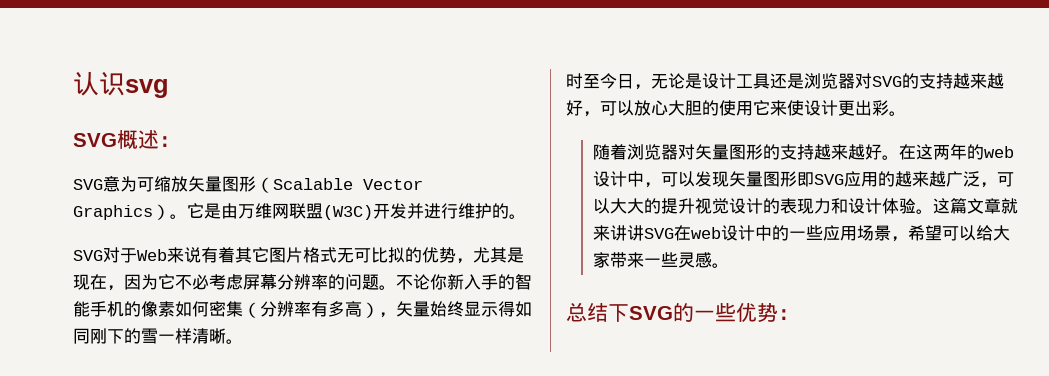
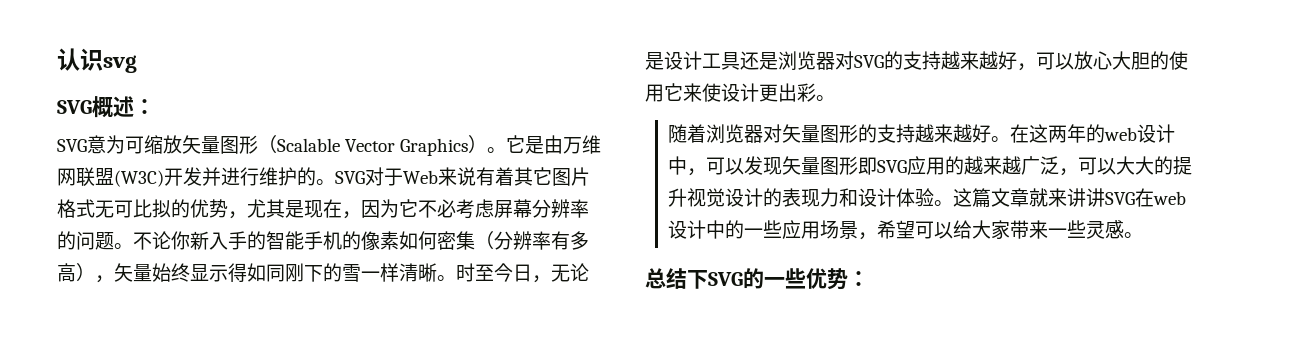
(526, 216) // -> (335, 182) none
(243, 341) // -> (456, 278) none

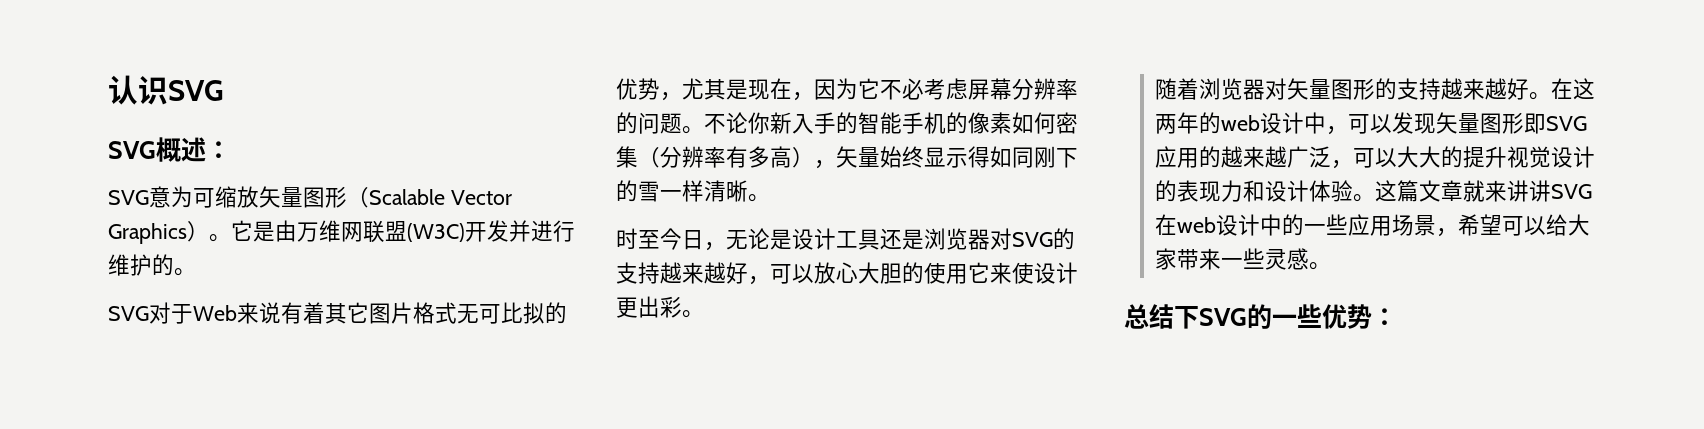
[103,55,137,73] svg -> [168,80,224,101] SVG
(335, 182) none -> (196, 272) //
(456, 278) none -> (770, 198) //

